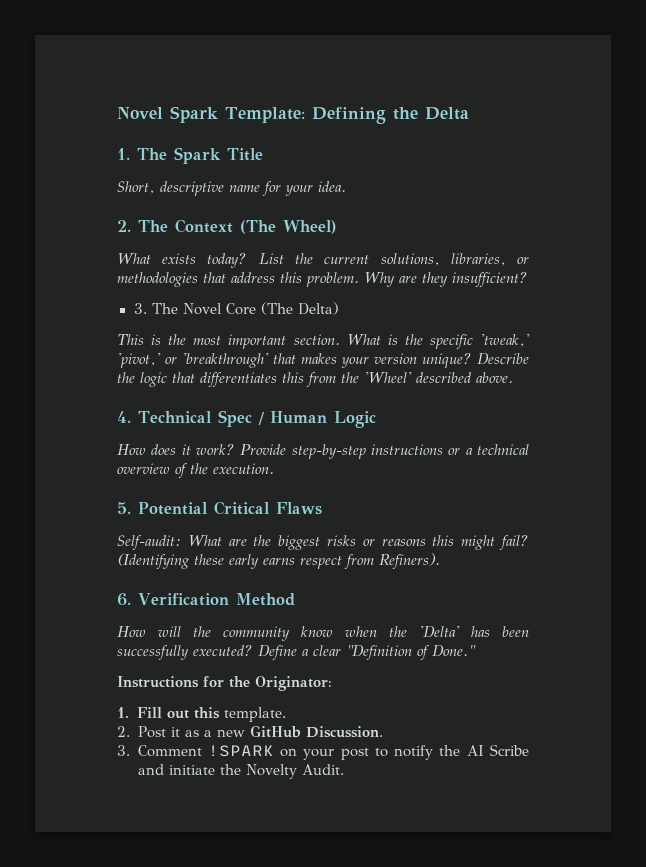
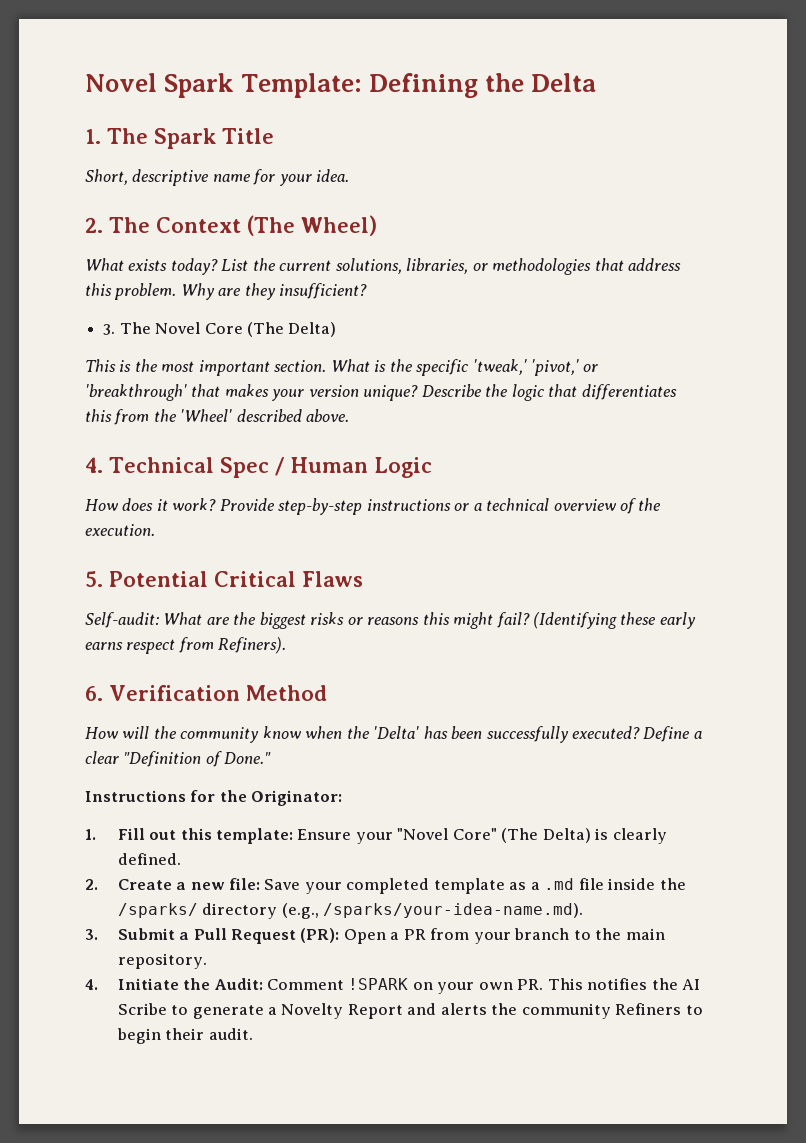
[223,707,286,722] [117,725,383,738] [117,744,529,760] [137,764,344,779] template. // 2. Post it as a new GitHub Discussion. // 3. Comment !SPARK on your post to notify the AI Scribe and initiate the Novelty Audit. -> [215,828,667,844] [117,853,181,865] [85,878,686,894] [117,903,583,919] [85,928,665,944] [117,953,207,969] [85,978,701,994] [117,1003,703,1019] [116,1028,253,1044] template: Ensure your "Novel Core" (The Delta) is clearly defined. // 2. Create a new file: Save your completed template as a .md file inside the /sparks/ directory (e.g., /sparks/your-idea-name.md). // 3. Submit a Pull Request (PR): Open a PR from your branch to the main repository. // 4. Initiate the Audit: Comment !SPARK on your own PR. This notifies the AI Scribe to generate a Novelty Report and alerts the community Refiners to begin their audit.

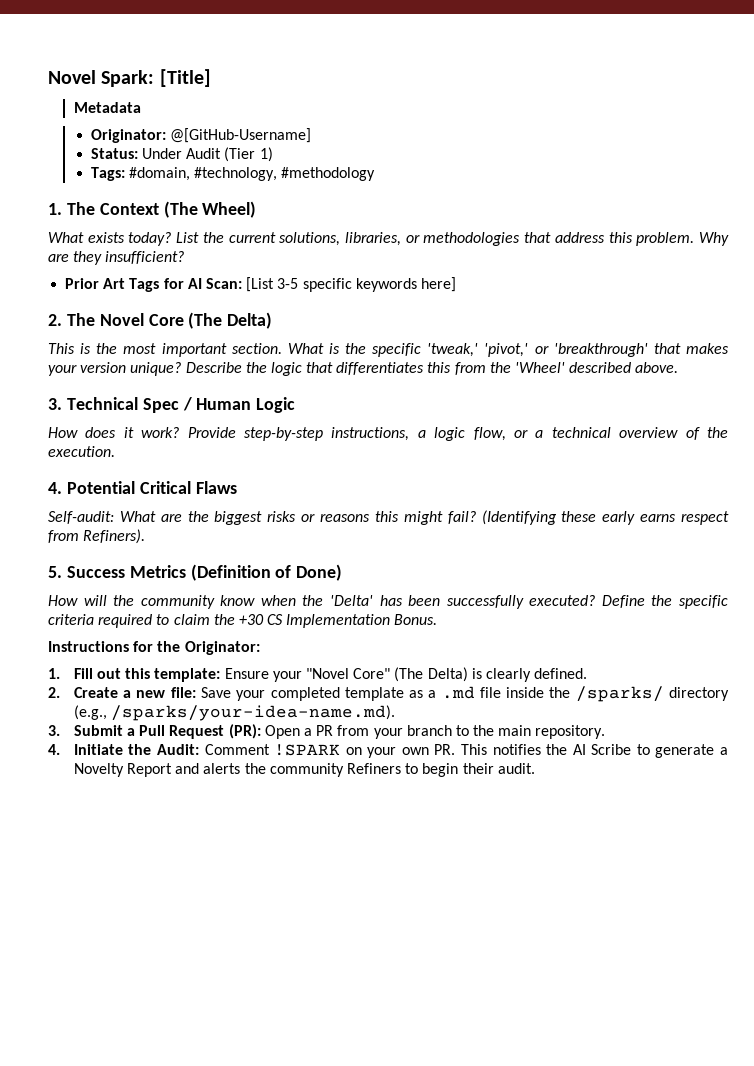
[85,73,597,98] [85,128,274,149] [85,169,350,186] [85,217,103,233] Novel Spark Template: Defining the Delta // 1. The Spark Title // Short, descriptive name for your idea. // 2. -> [48,69,211,87] [73,102,141,113] [90,128,312,143] [90,147,273,162] [90,167,376,181] [48,203,62,215] Novel Spark: [Title] // Metadata // Originator: @[GitHub-Username] // Status: Under Audit (Tier 1) // Tags: #domain, #technology, #methodology // 1.
[103,324,116,335] 3. -> [65,277,456,292] [48,314,62,326] Prior Art Tags for AI Scan: [List 3-5 specific keywords here] // 2.
[85,457,103,473] 4. -> [48,398,62,410] 3.
[366,499,451,511] instructions -> [331,427,506,441] instructions, a logic flow,
[85,571,103,587] 5. -> [48,482,62,494] 4.
[85,685,327,701] 6. Verification Method -> [48,564,343,581] 5. Success Metrics (Definition of Done)
[693,731,702,739] [85,751,272,767] a clear "Definition of Done." -> [651,595,728,609] [48,614,438,628] the specific criteria required to claim the +30 CS Implementation Bonus.

